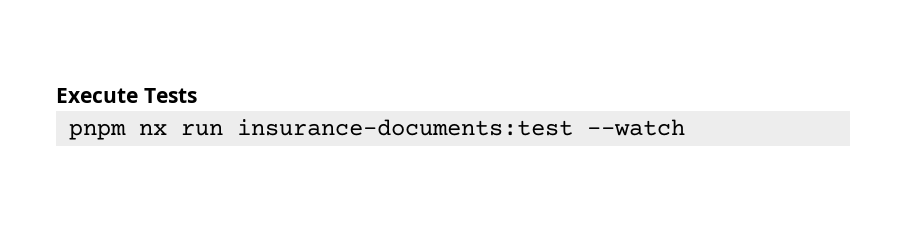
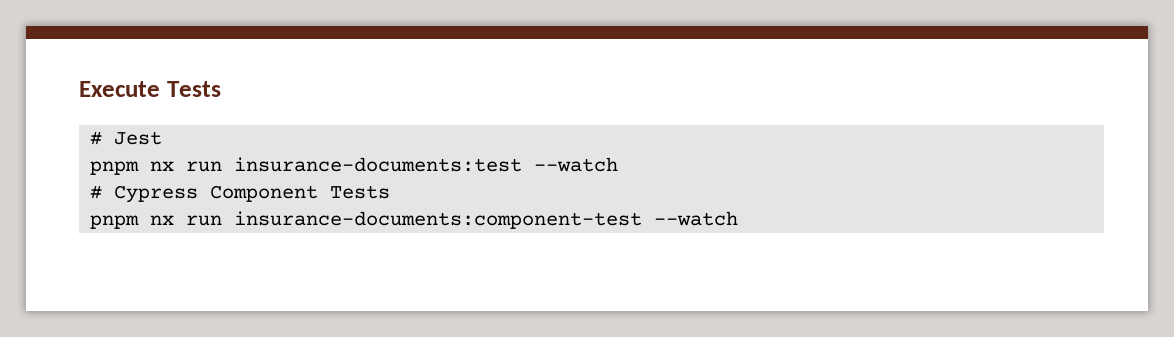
(197, 95) none -> [90,131,163,145] // # Jest
(685, 127) none -> [90,185,391,203] [90,211,739,229] // # Cypress Component Tests // pnpm nx run insurance-documents:component-test --watch

